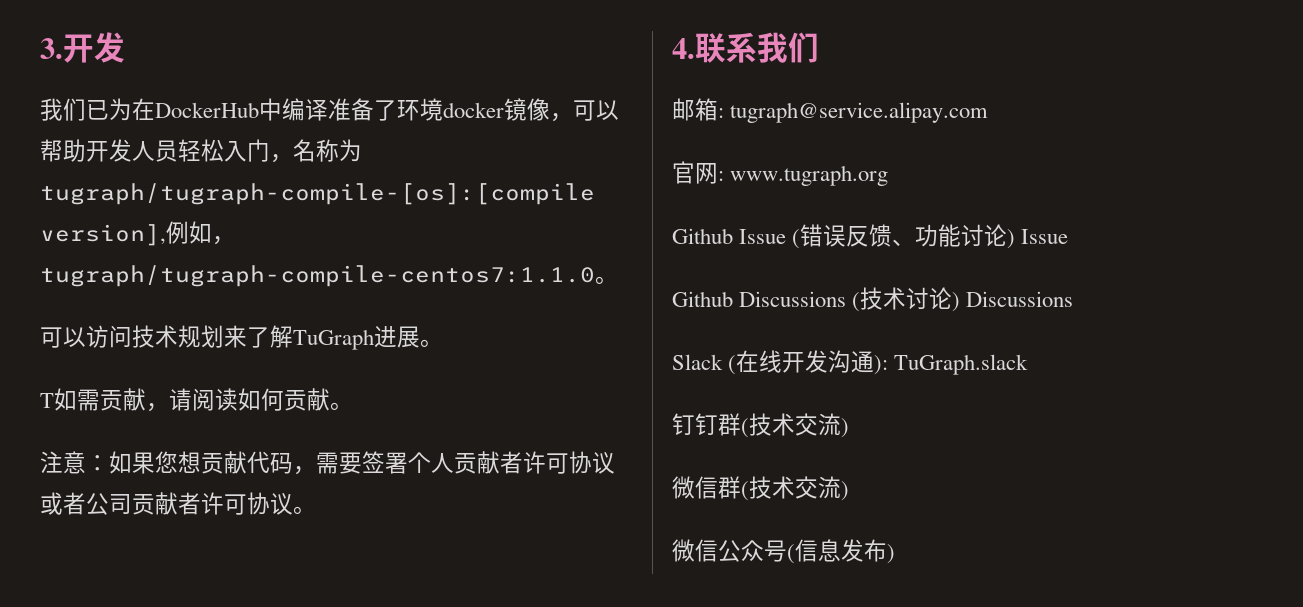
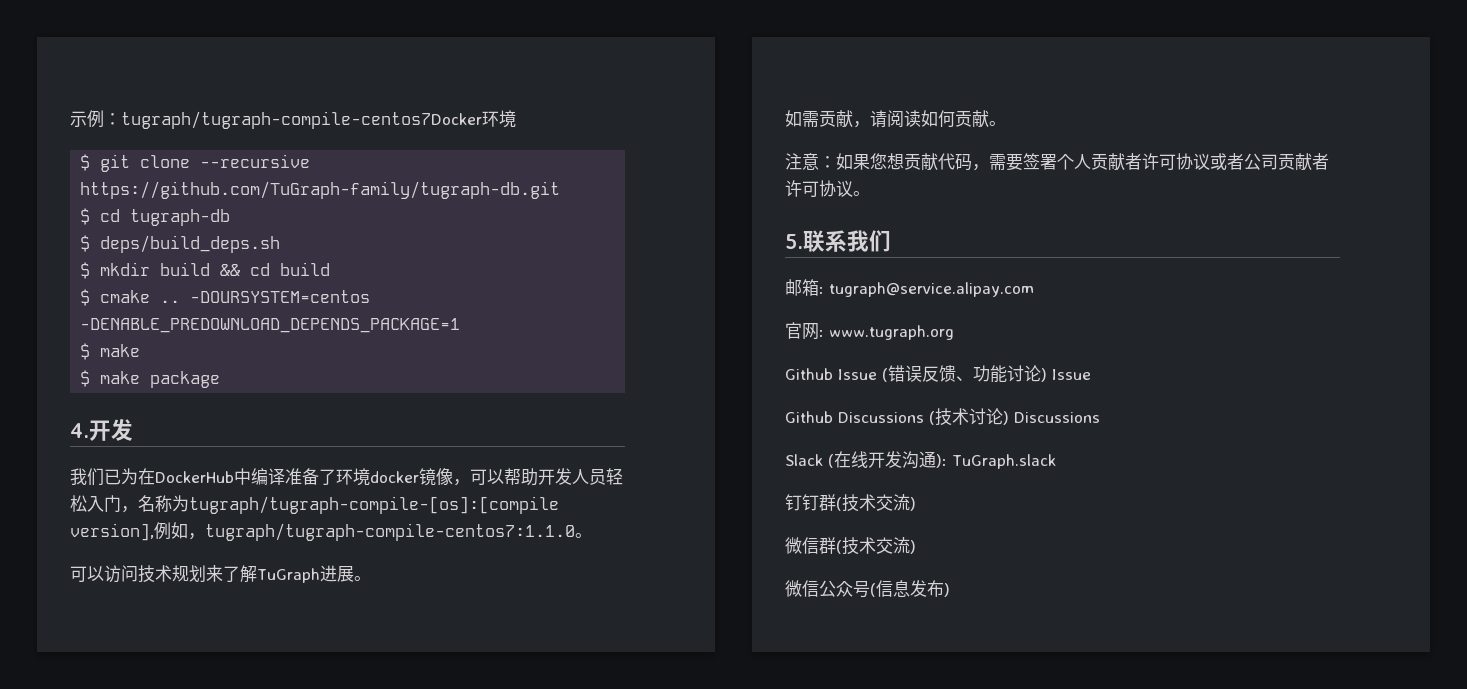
[40,38,63,59] 3. -> [70,110,516,129] [80,154,311,172] [80,181,561,199] [80,208,231,226] [80,235,281,253] [80,262,331,279] [80,289,371,306] [80,318,461,333] [80,343,141,360] [80,370,221,388] [70,423,89,438] 示例：tugraph/tugraph-compile-centos7Docker环境 // $ git clone --recursive https://github.com/TuGraph-family/tugraph-db.git // $ cd tugraph-db // $ deps/build_deps.sh // $ mkdir build && cd build // $ cmake .. -DOURSYSTEM=centos -DENABLE_PREDOWNLOAD_DEPENDS_PACKAGE=1 // $ make // $ make package // 4.
[40,393,54,408] T -> (371, 578) none
[672,38,695,59] 4. -> [785,234,803,249] 5.

